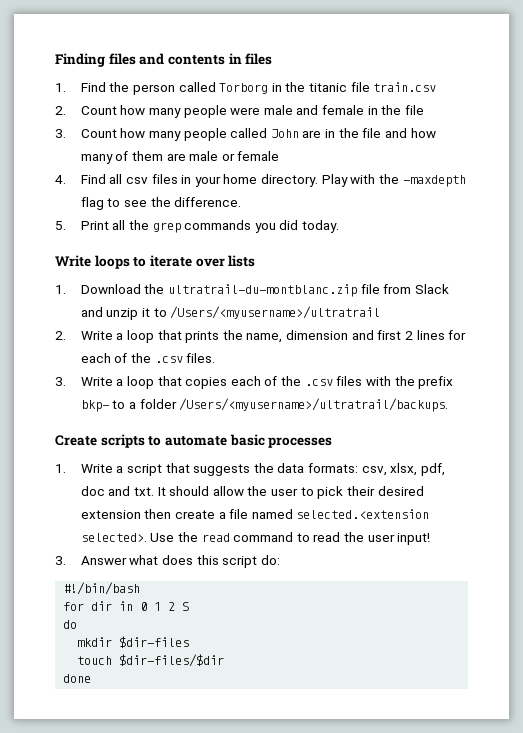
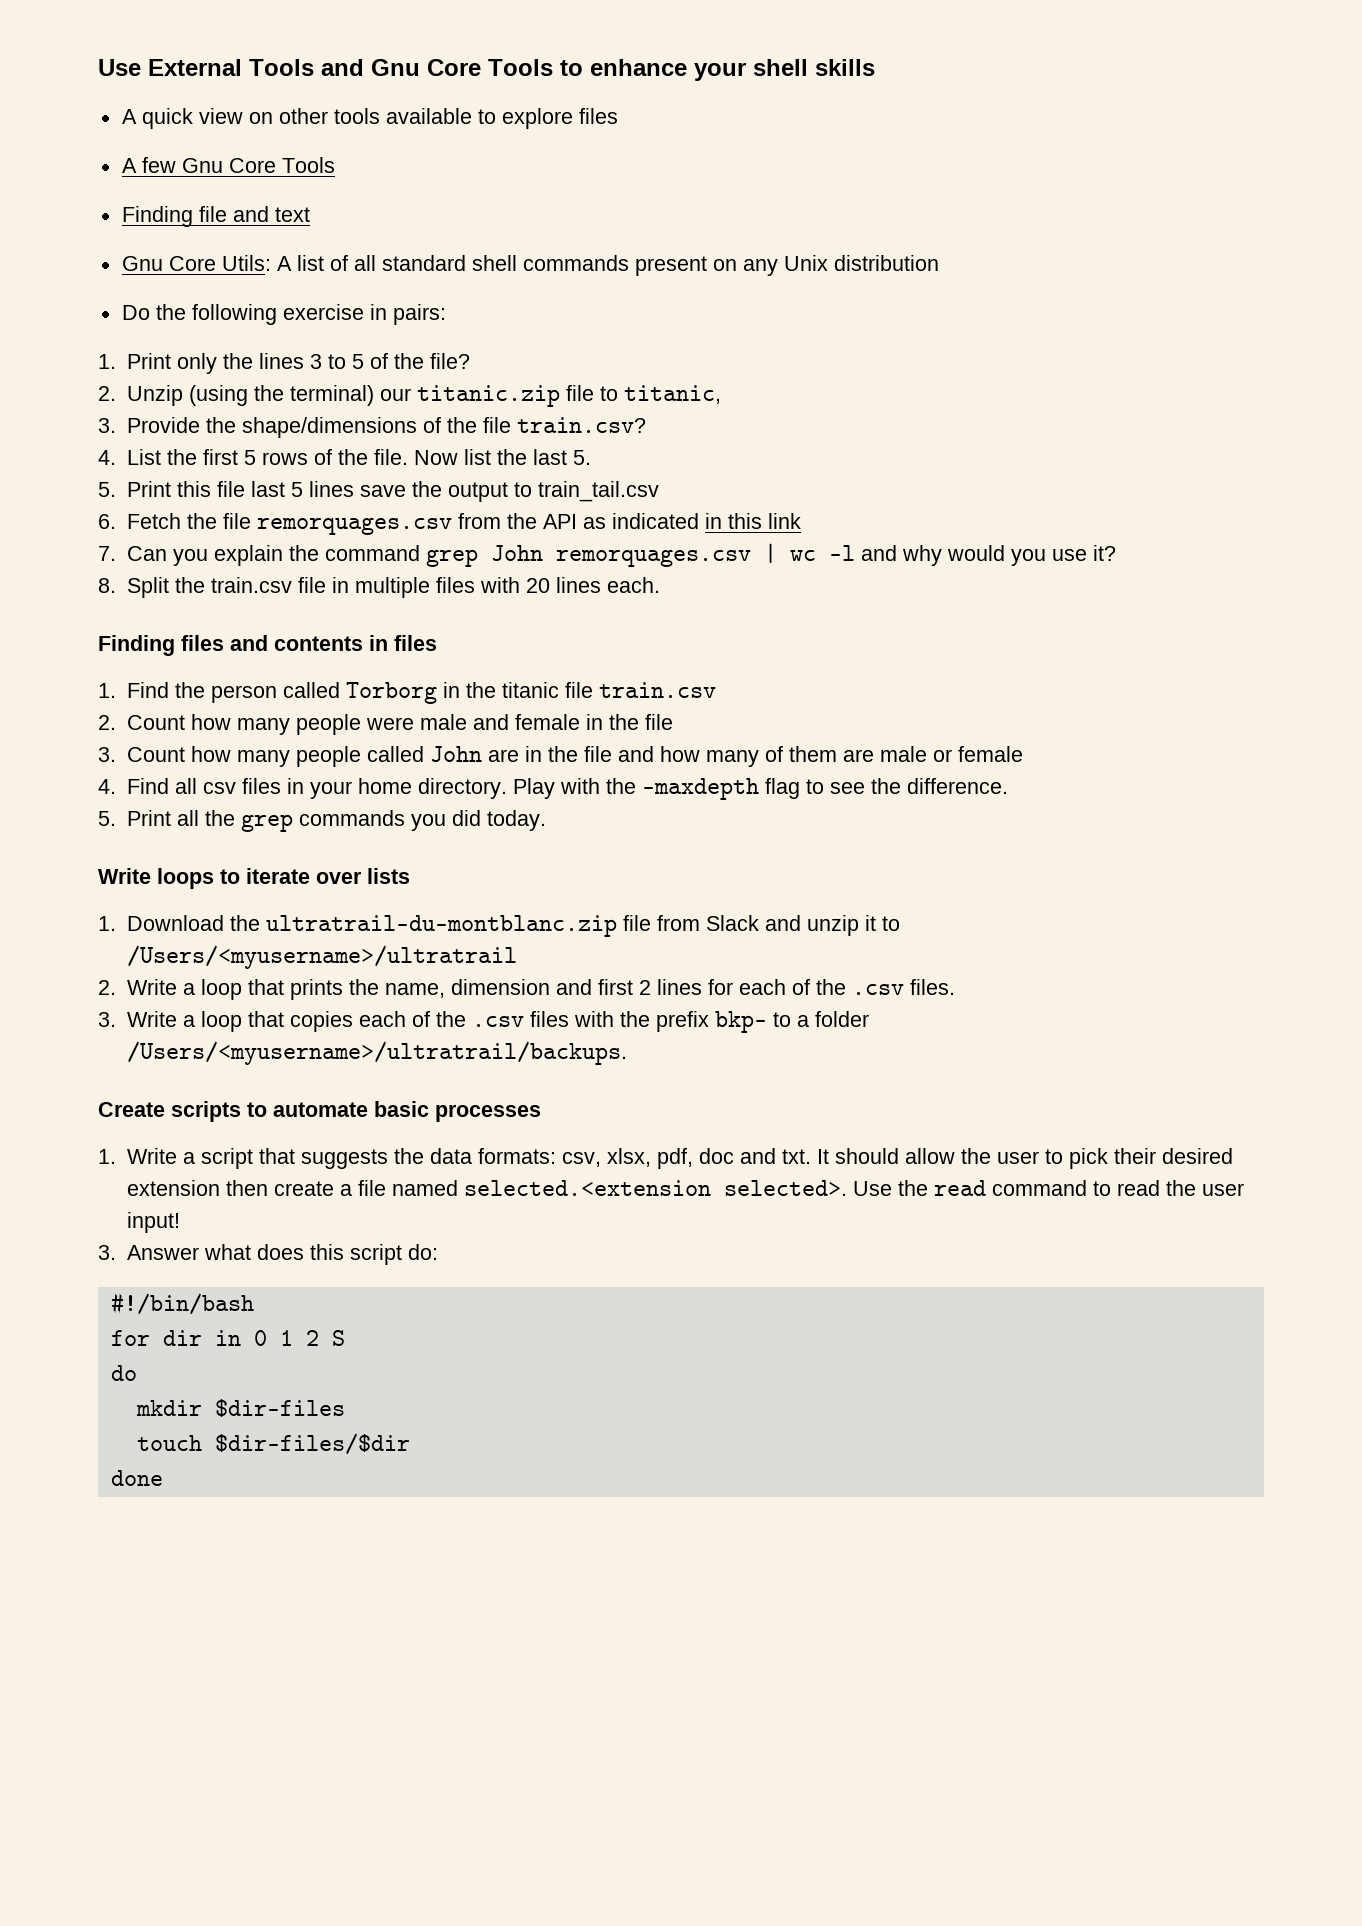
(55, 60) none -> [98,59,875,81] [121,108,618,129] [121,157,335,173] [121,206,310,227] [121,255,939,276] [121,304,446,325] [98,353,470,374] [98,385,721,407] [98,417,646,438] [98,449,591,465] [98,481,659,502] [98,513,801,535] [98,543,1116,567] [98,577,660,598] Use External Tools and Gnu Core Tools to enhance your shell skills // A quick view on other tools available to explore files // A few Gnu Core Tools // Finding file and text // Gnu Core Utils: A list of all standard shell commands present on any Unix distribution // Do the following exercise in pairs: // 1. Print only the lines 3 to 5 of the file? // 2. Unzip (using the terminal) our titanic.zip file to titanic, // 3. Provide the shape/dimensions of the file train.csv? // 4. List the first 5 rows of the file. Now list the last 5. // 5. Print this file last 5 lines save the output to train_tail.csv // 6. Fetch the file remorquages.csv from the API as indicated in this link // 7. Can you explain the command grep John remorquages.csv | wc -l and why would you use it? // 8. Split the train.csv file in multiple files with 20 lines each. //

